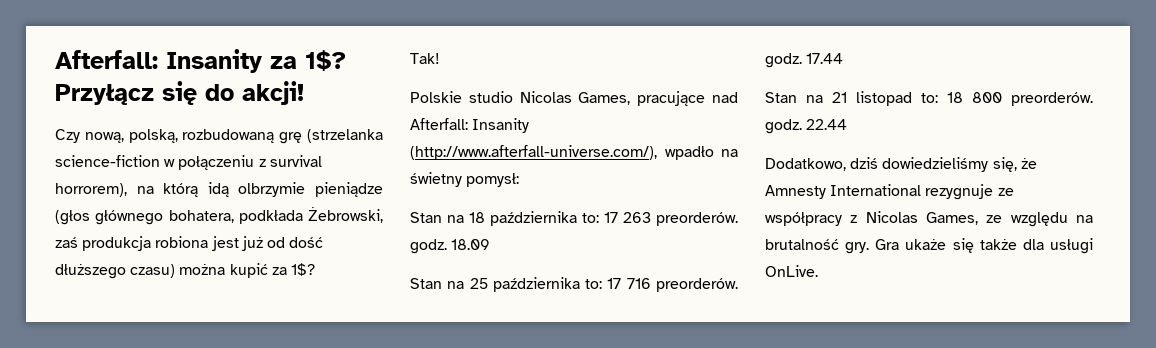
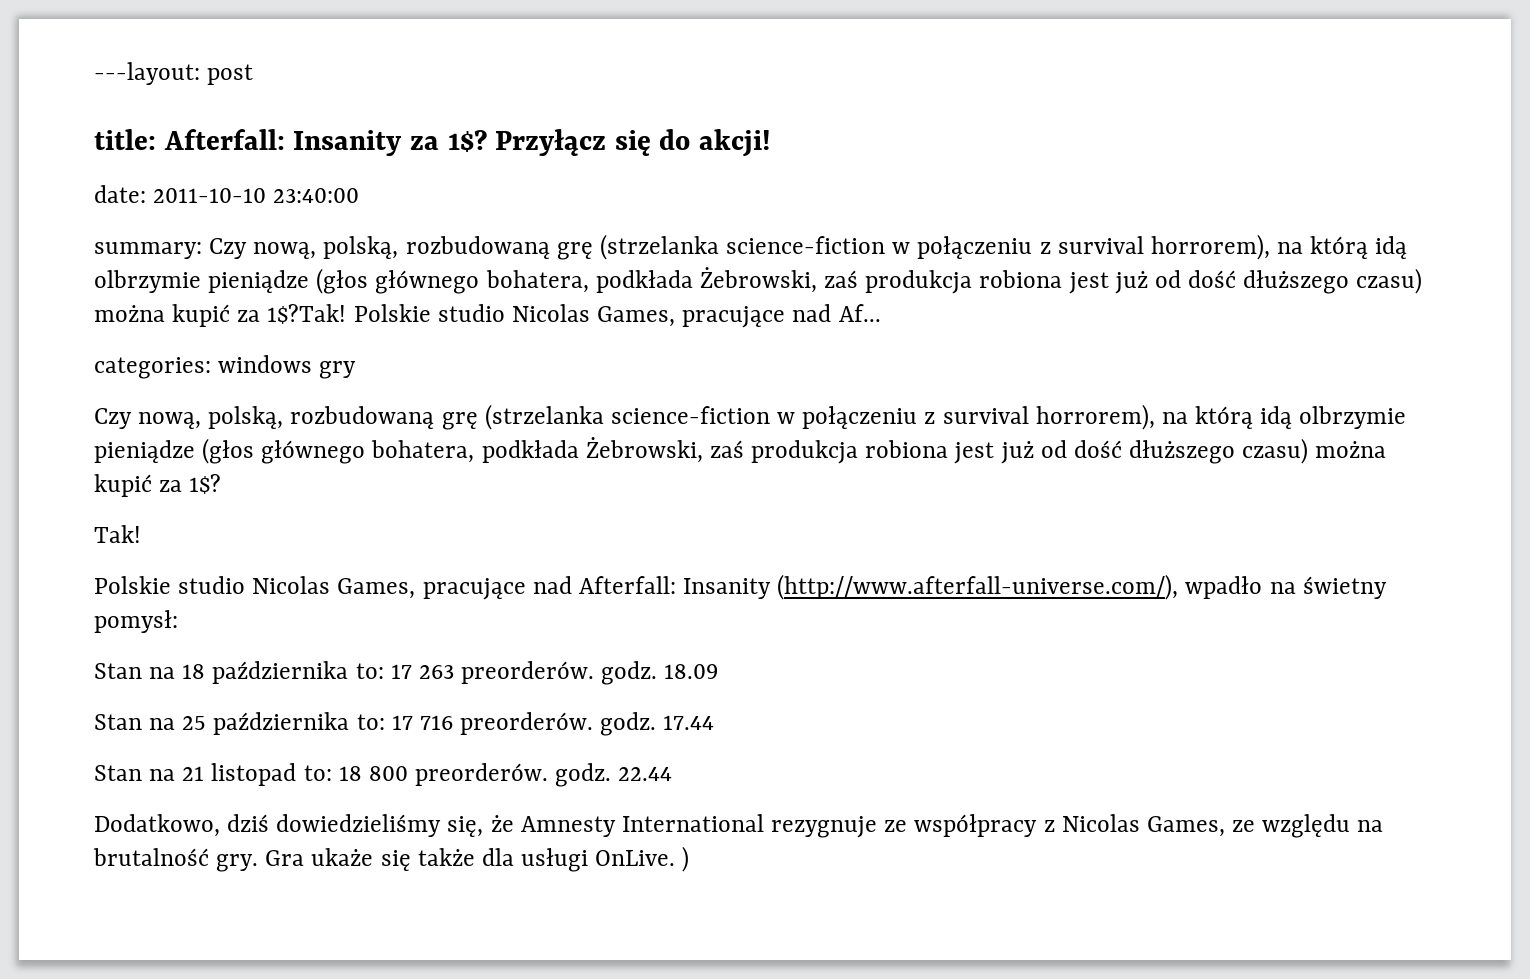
(55, 59) none -> [94,62,254,85] [94,129,156,150] ---layout: post // title:
(304, 93) none -> [94,185,360,203] [94,234,1408,260] [94,267,1423,294] [94,304,881,328] [94,355,357,379] // date: 2011-10-10 23:40:00 // summary: Czy nową, polską, rozbudowaną grę (strzelanka science-fiction w połączeniu z survival horrorem), na którą idą olbrzymie pieniądze (głos głównego bohatera, podkłada Żebrowski, zaś produkcja robiona jest już od dość dłuższego czasu) można kupić za 1$?Tak! Polskie studio Nicolas Games, pracujące nad Af... // categories: windows gry
(818, 271) none -> [682,846,690,872] )

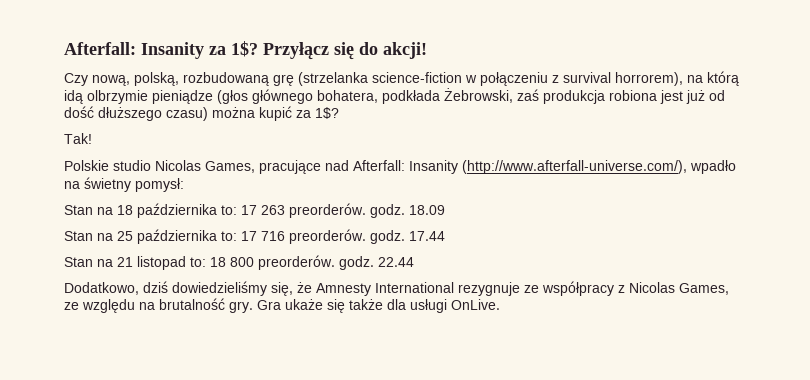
[94,62,254,85] [94,129,156,150] ---layout: post // title: -> (64, 48) none
[94,185,360,203] [94,234,1408,260] [94,267,1423,294] [94,304,881,328] [94,355,357,379] // date: 2011-10-10 23:40:00 // summary: Czy nową, polską, rozbudowaną grę (strzelanka science-fiction w połączeniu z survival horrorem), na którą idą olbrzymie pieniądze (głos głównego bohatera, podkłada Żebrowski, zaś produkcja robiona jest już od dość dłuższego czasu) można kupić za 1$?Tak! Polskie studio Nicolas Games, pracujące nad Af... // categories: windows gry -> (427, 50) none
[682,846,690,872] ) -> (500, 304) none

